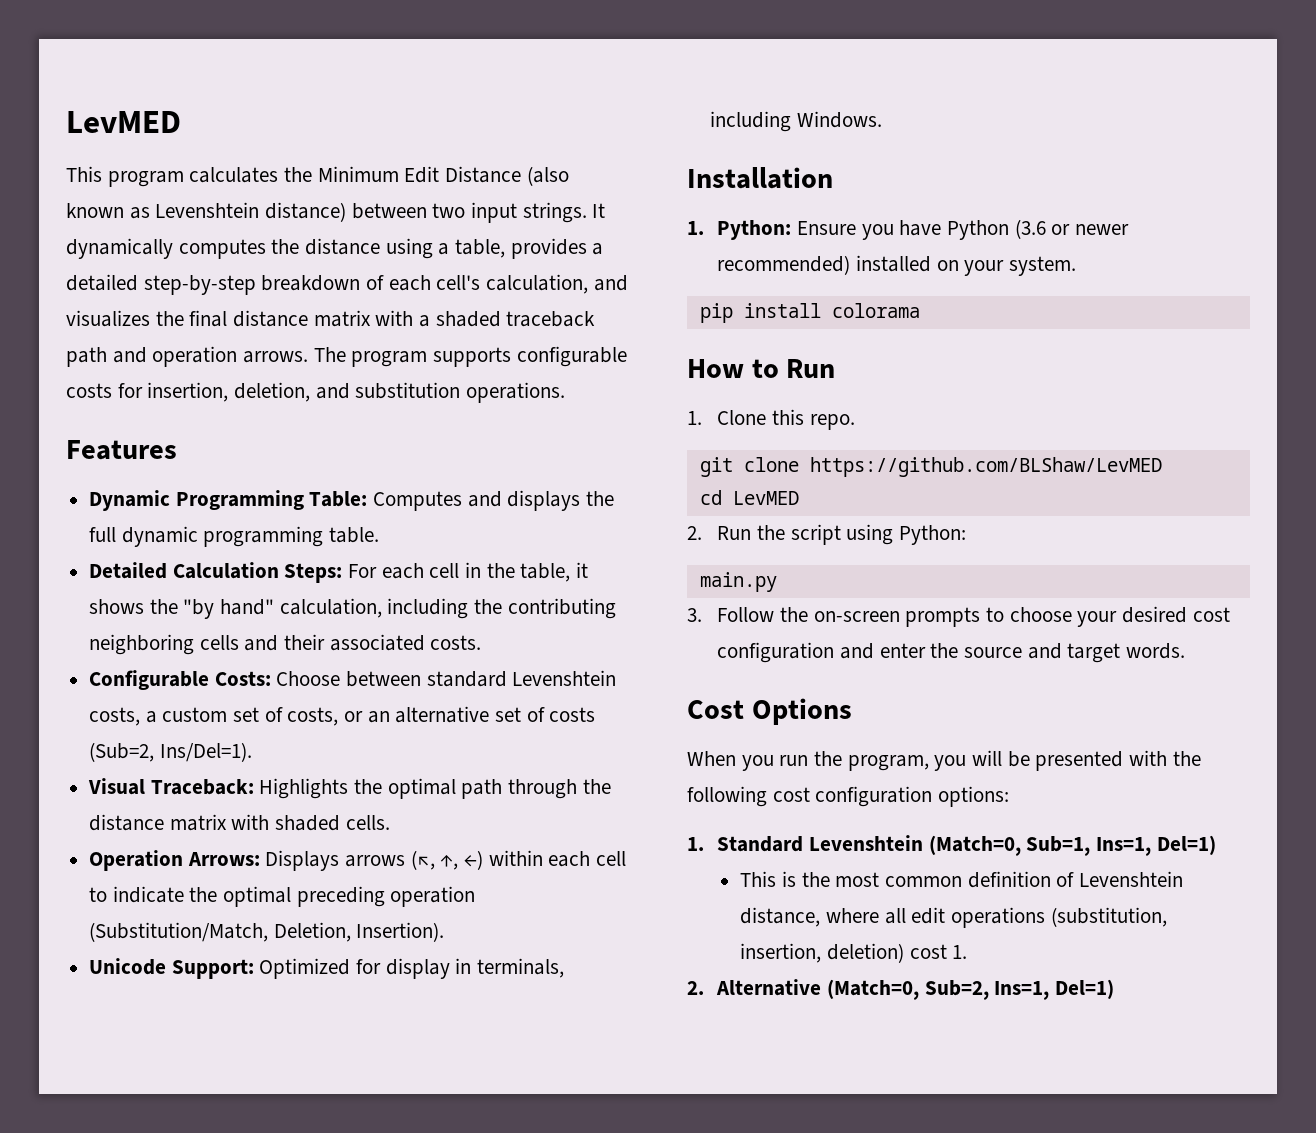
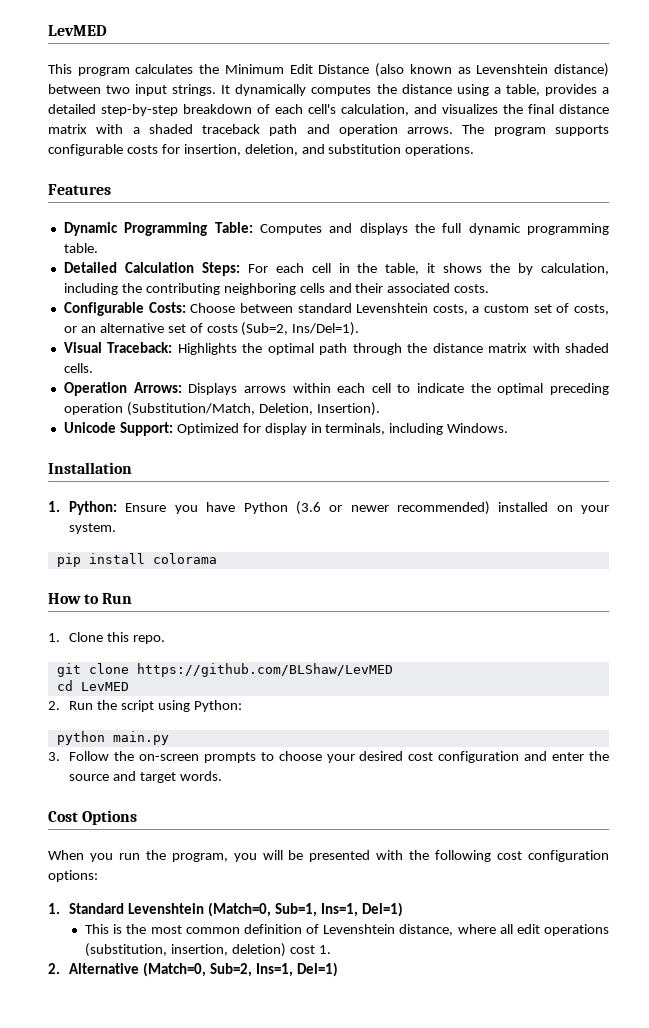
[183,599,275,619] "by hand" -> [518,263,534,275] by
[410,850,484,870] (↖, ↑, ←) -> (286, 389) none
(966, 535) none -> [56,731,105,745] python

